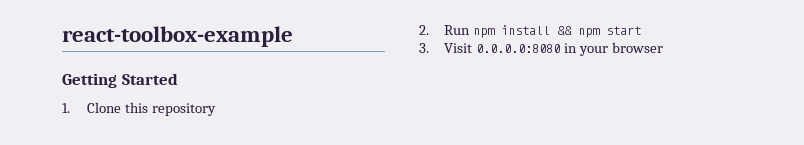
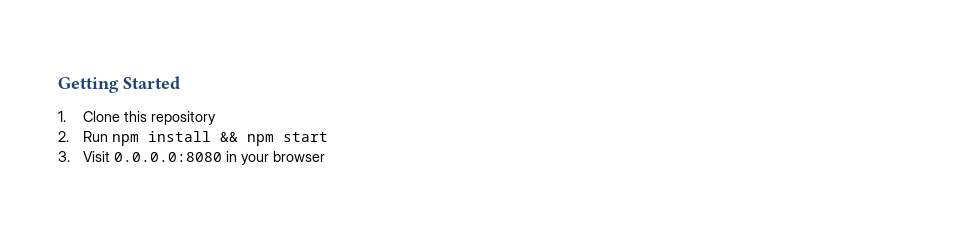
[62,26,293,47] react-toolbox-example // -> (58, 85) none

